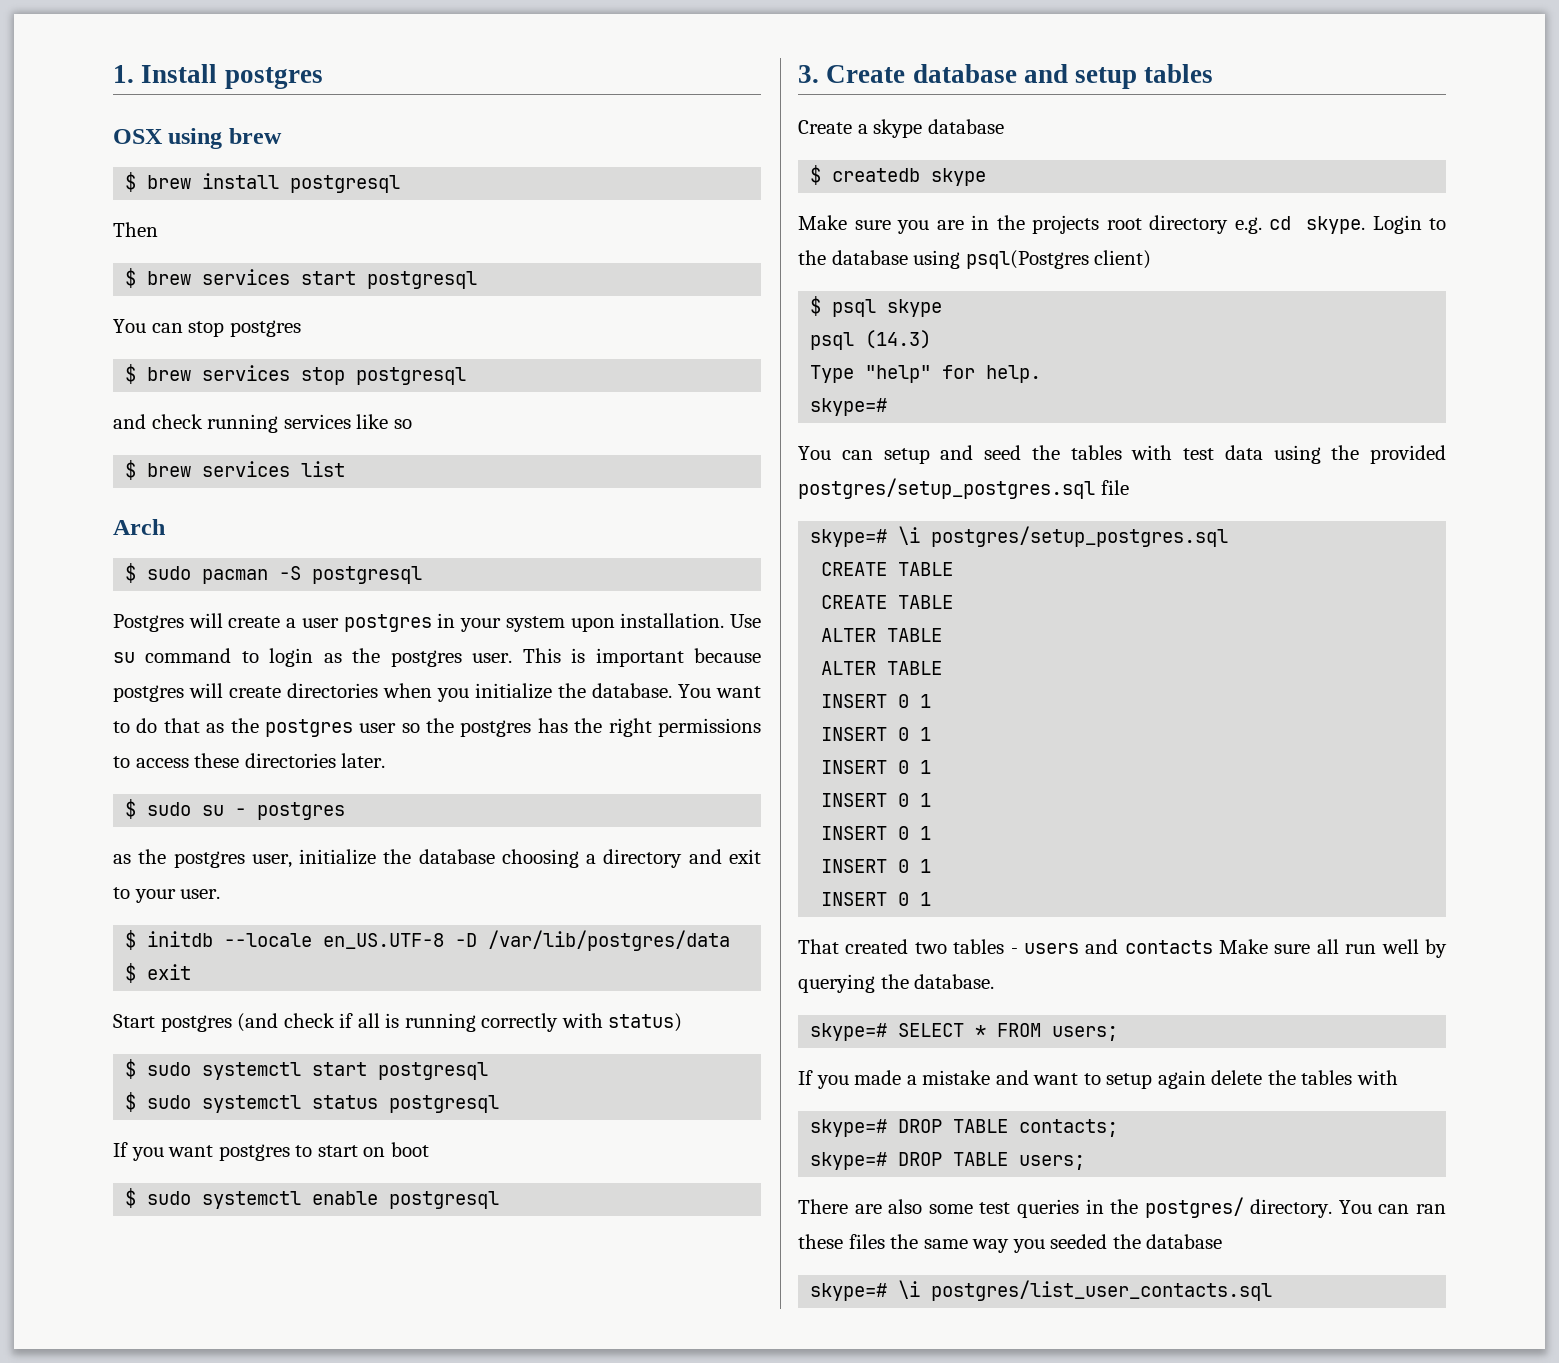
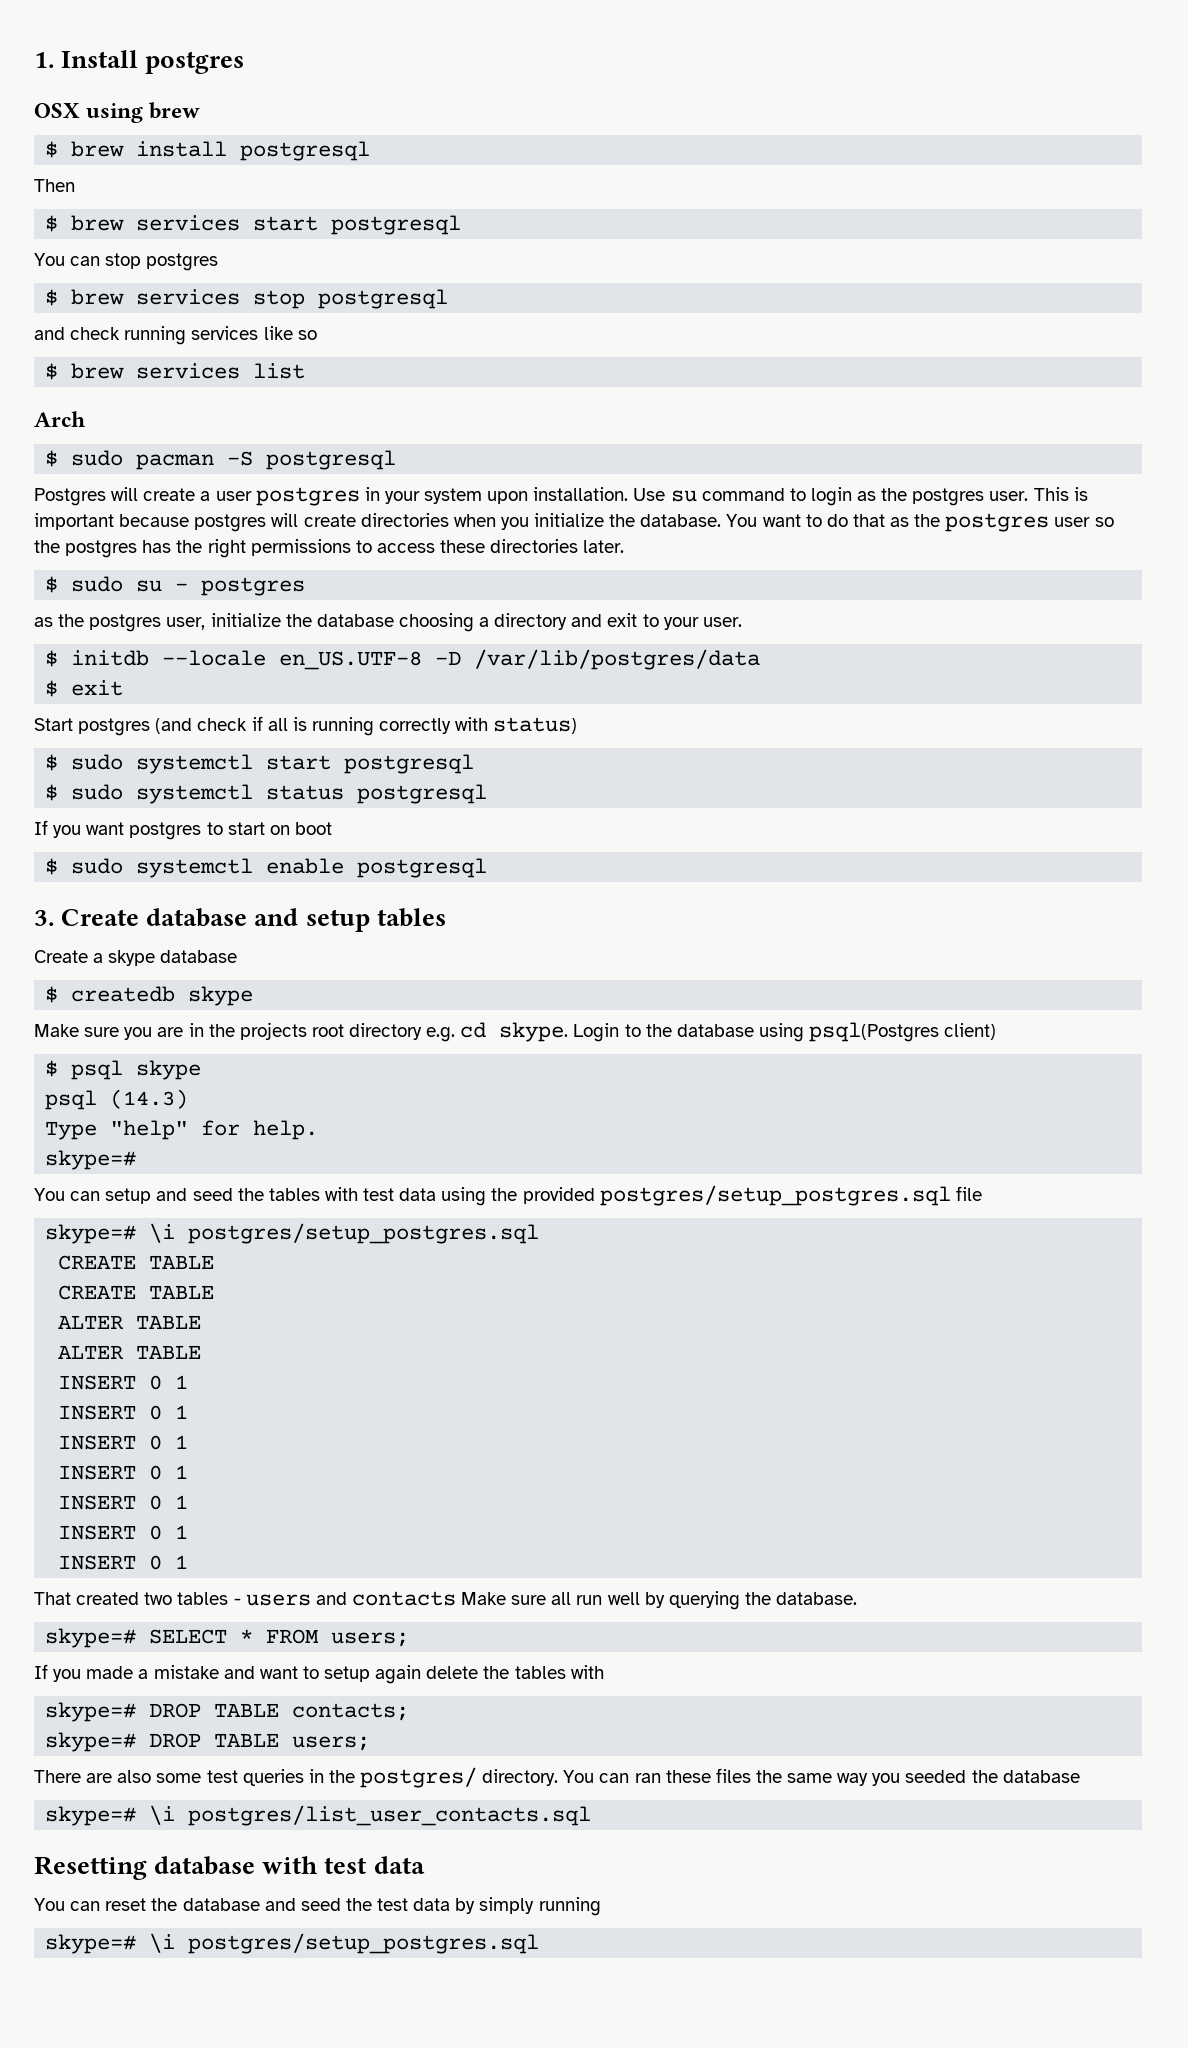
(1273, 1290) none -> [34,1856,425,1880] [34,1897,601,1916] [45,1933,540,1954] // Resetting database with test data // You can reset the database and seed the test data by simply running // skype=# \i postgres/setup_postgres.sql

